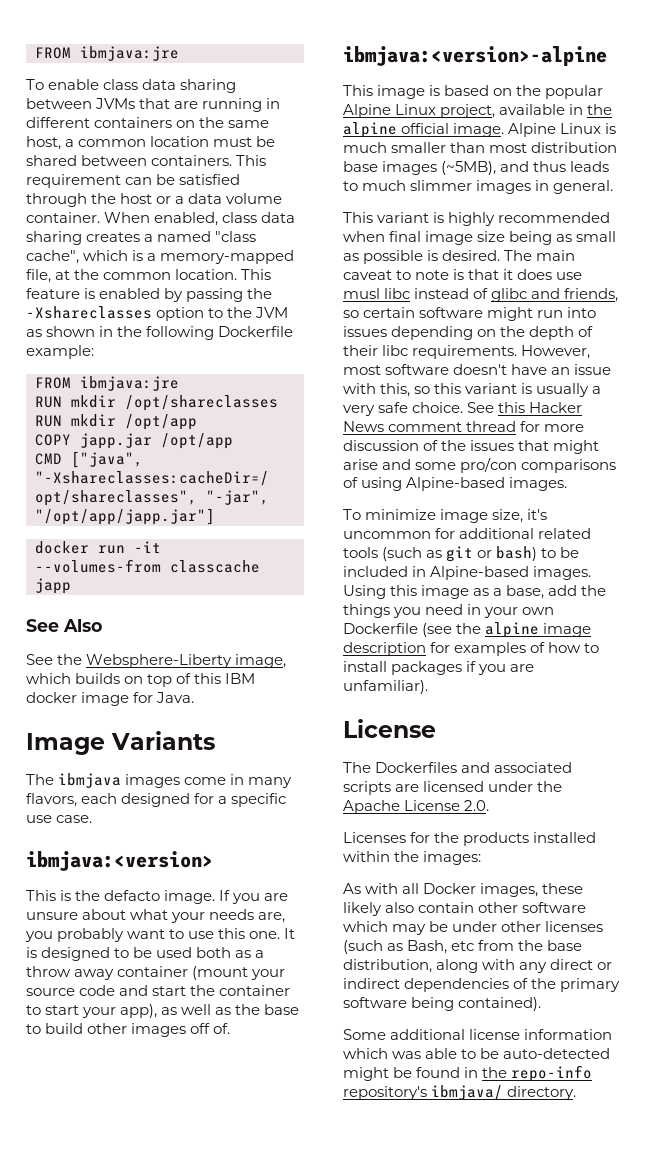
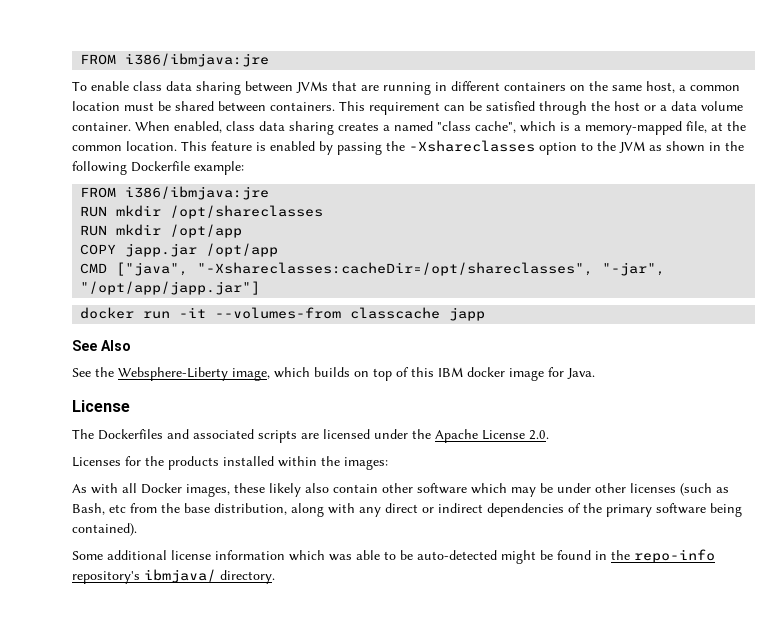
[35,46,179,61] FROM ibmjava:jre -> [80,53,270,67] FROM i386/ibmjava:jre
[80,376,179,391] ibmjava:jre -> [125,186,270,200] i386/ibmjava:jre
[26,731,215,755] [26,773,293,788] [26,793,287,807] [26,815,93,823] [26,851,213,871] [26,890,289,904] [26,909,286,923] [25,928,296,942] [26,947,265,961] [26,966,286,980] [26,985,291,996] [26,1004,300,1018] [26,1023,231,1037] [343,46,607,66] [343,85,604,99] [343,104,613,118] [343,122,617,138] [343,142,618,153] [343,161,610,175] [343,180,614,194] [343,212,611,226] [343,231,617,245] [343,250,576,264] [343,269,583,280] [343,288,619,302] [343,307,597,321] [343,326,594,340] [343,345,591,359] [343,364,612,375] [343,383,602,397] [343,402,583,416] [343,421,585,432] [343,440,600,454] [343,457,617,473] [343,477,568,491] [343,509,548,523] [343,528,592,539] [343,546,580,562] [343,566,592,580] [343,585,607,599] [343,604,555,618] [343,622,592,638] [343,642,600,656] [343,661,535,675] [343,680,428,694] // Image Variants // The ibmjava images come in many flavors, each designed for a specific use case. // ibmjava:<version> // This is the defacto image. If you are unsure about what your needs are, you probably want to use this one. It is designed to be used both as a throw away container (mount your source code and start the container to start your app), as well as the base to build other images off of. // ibmjava:<version>-alpine // This image is based on the popular Alpine Linux project, available in the alpine official image. Alpine Linux is much smaller than most distribution base images (~5MB), and thus leads to much slimmer images in general. // This variant is highly recommended when final image size being as small as possible is desired. The main caveat to note is that it does use musl libc instead of glibc and friends, so certain software might run into issues depending on the depth of their libc requirements. However, most software doesn't have an issue with this, so this variant is usually a very safe choice. See this Hacker News comment thread for more discussion of the issues that might arise and some pro/con comparisons of using Alpine-based images. // To minimize image size, it's uncommon for additional related tools (such as git or bash) to be included in Alpine-based images. Using this image as a base, add the things you need in your own Dockerfile (see the alpine image description for examples of how to install packages if you are unfamiliar). -> (595, 373) none

